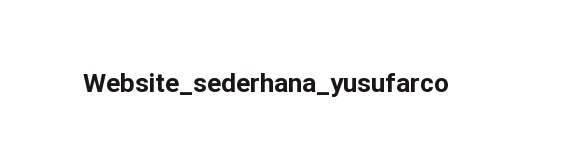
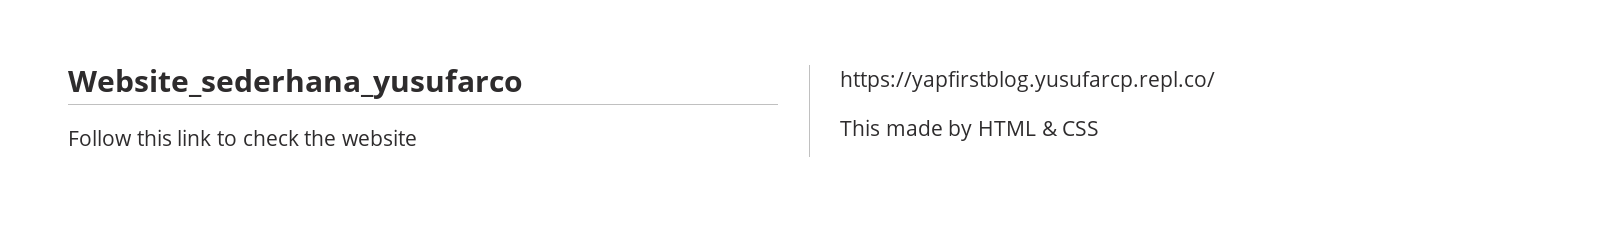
(449, 85) none -> [68,129,418,146] [840,70,1215,92] [840,119,1100,141] // Follow this link to check the website https://yapfirstblog.yusufarcp.repl.co/ // This made by HTML & CSS

